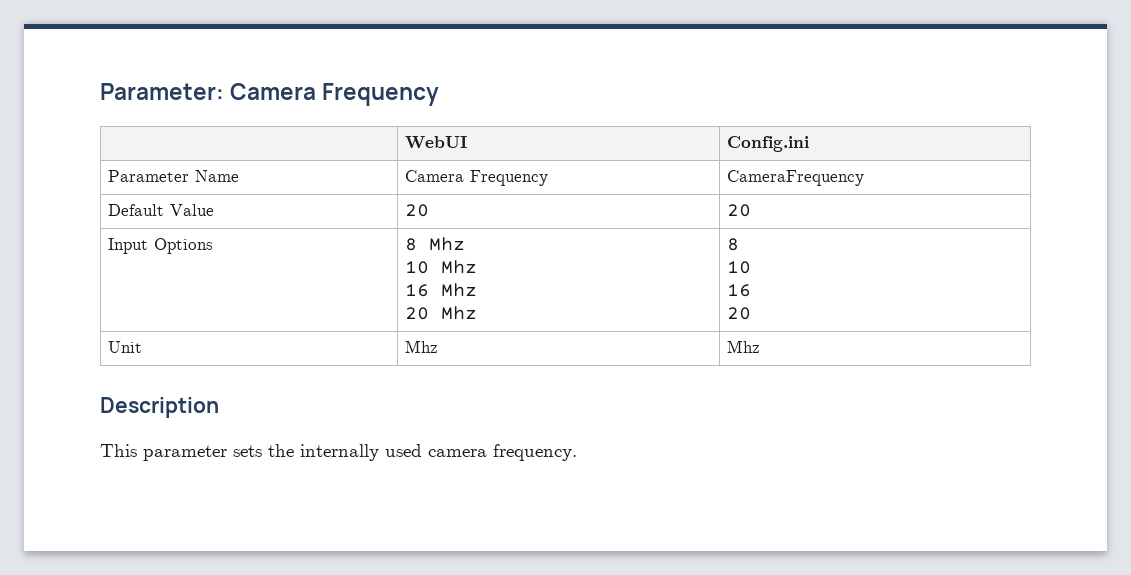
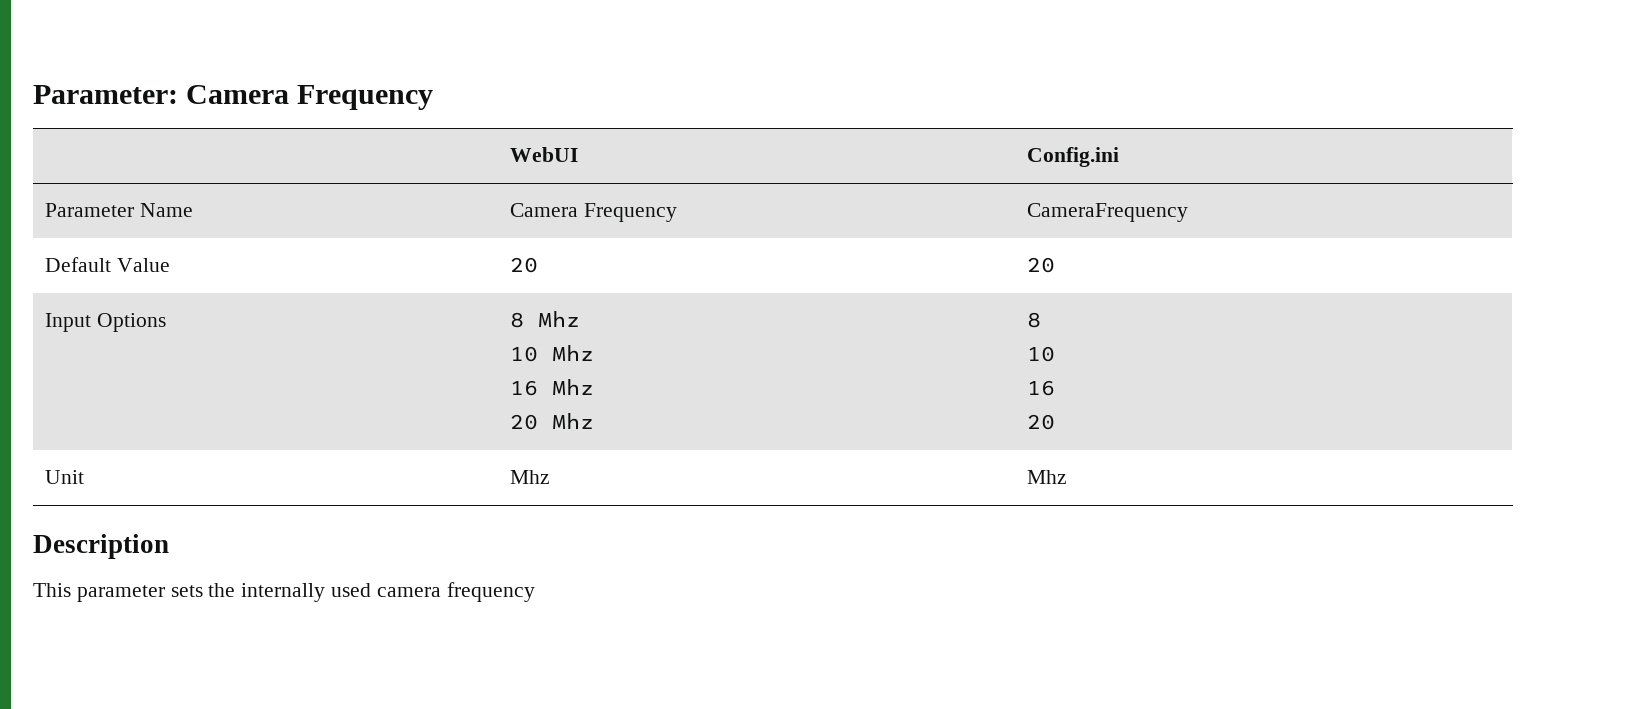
[493,444,577,461] frequency. -> [446,582,535,602] frequency

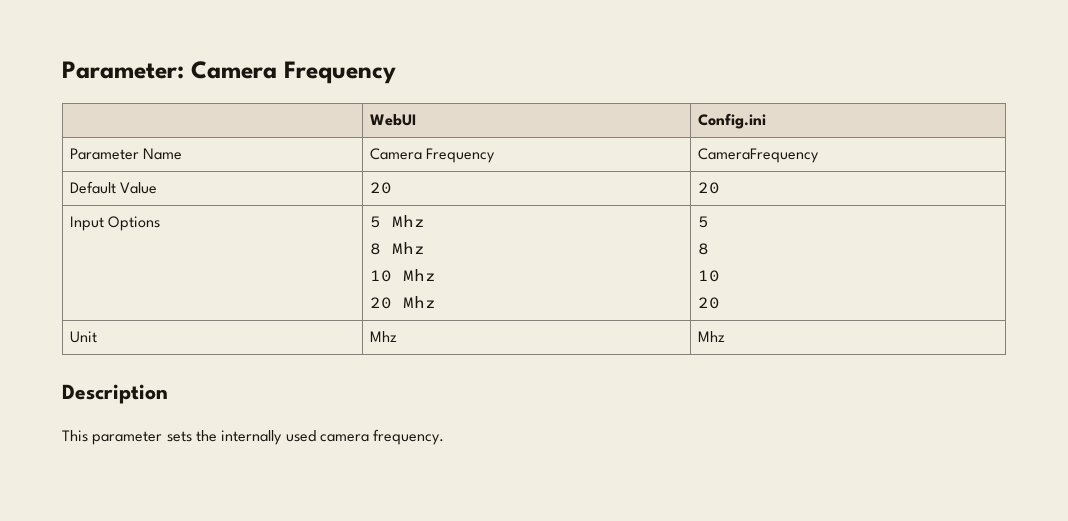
(166, 322) none -> [369,215,425,228] 5 Mhz //
[510,379,595,396] // 16 Mhz -> (436, 275) none
(595, 421) none -> [697,216,709,228] 5 //
[1027,380,1056,396] // 16 -> (720, 276) none
[446,582,535,602] frequency -> [373,429,445,445] frequency.

